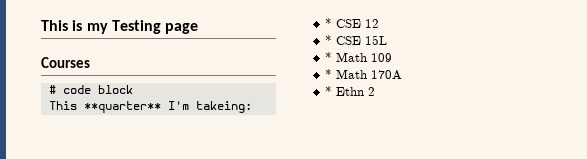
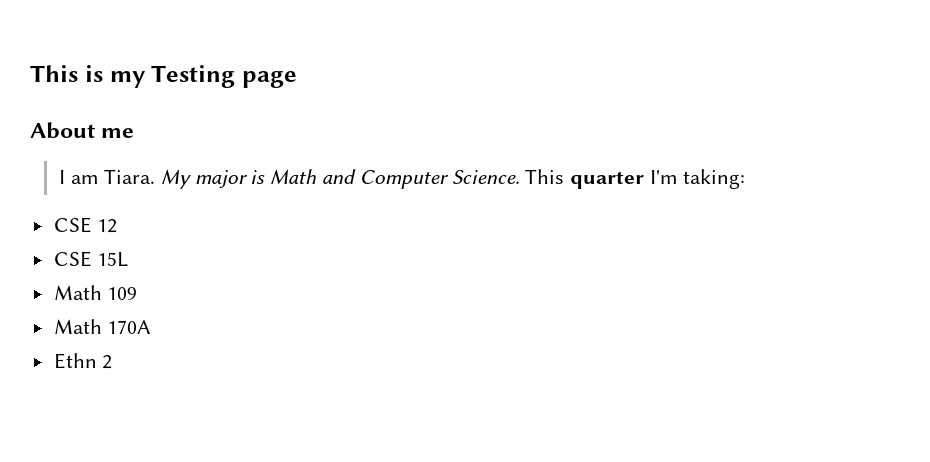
[41,57,90,68] [48,85,133,94] [48,101,252,113] [325,18,333,28] Courses // # code block // This **quarter** I'm takeing: // * -> [30,122,135,139] [59,169,745,189] About me // I am Tiara. My major is Math and Computer Science. This quarter I'm taking: //
[325,35,333,45] * -> (118, 226) none
[325,52,333,62] * -> (129, 259) none
[325,69,333,79] * -> (138, 293) none
[325,86,333,96] * -> (152, 327) none

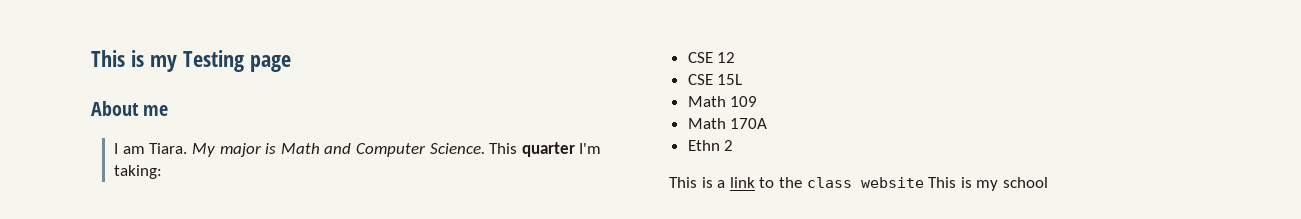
(113, 362) none -> [669,177,1048,191] // This is a link to the class website This is my school

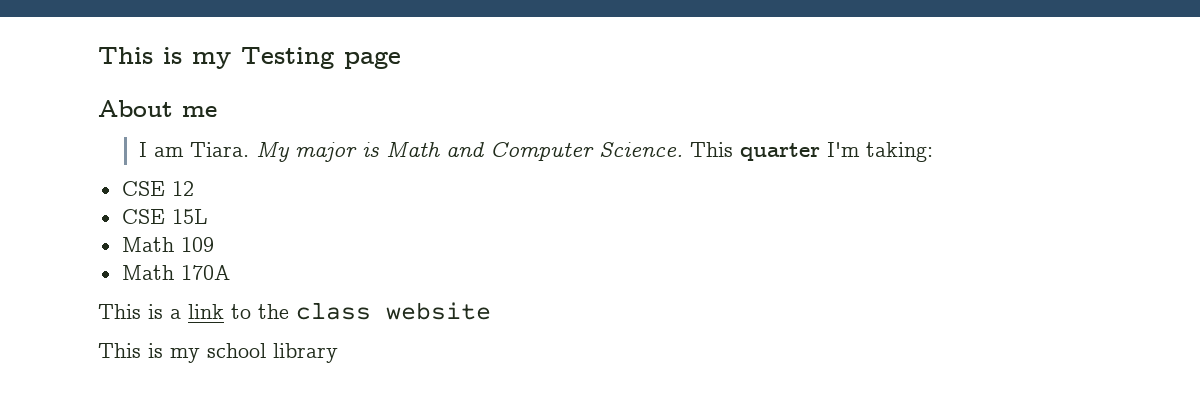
[687,140,734,151] // Ethn 2 -> (230, 272) none
(924, 182) none -> (491, 311) //
(1048, 182) none -> [273,343,338,363] library

